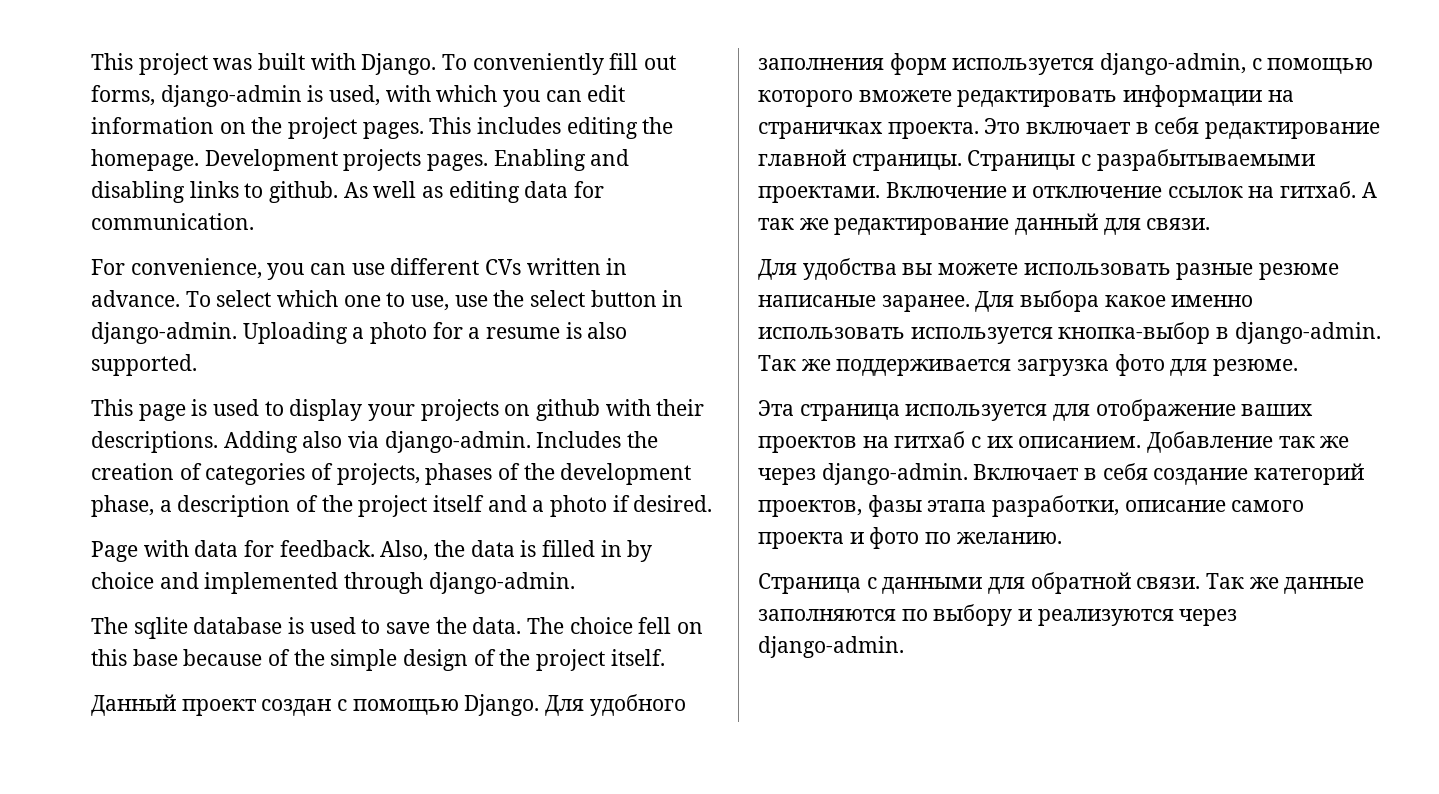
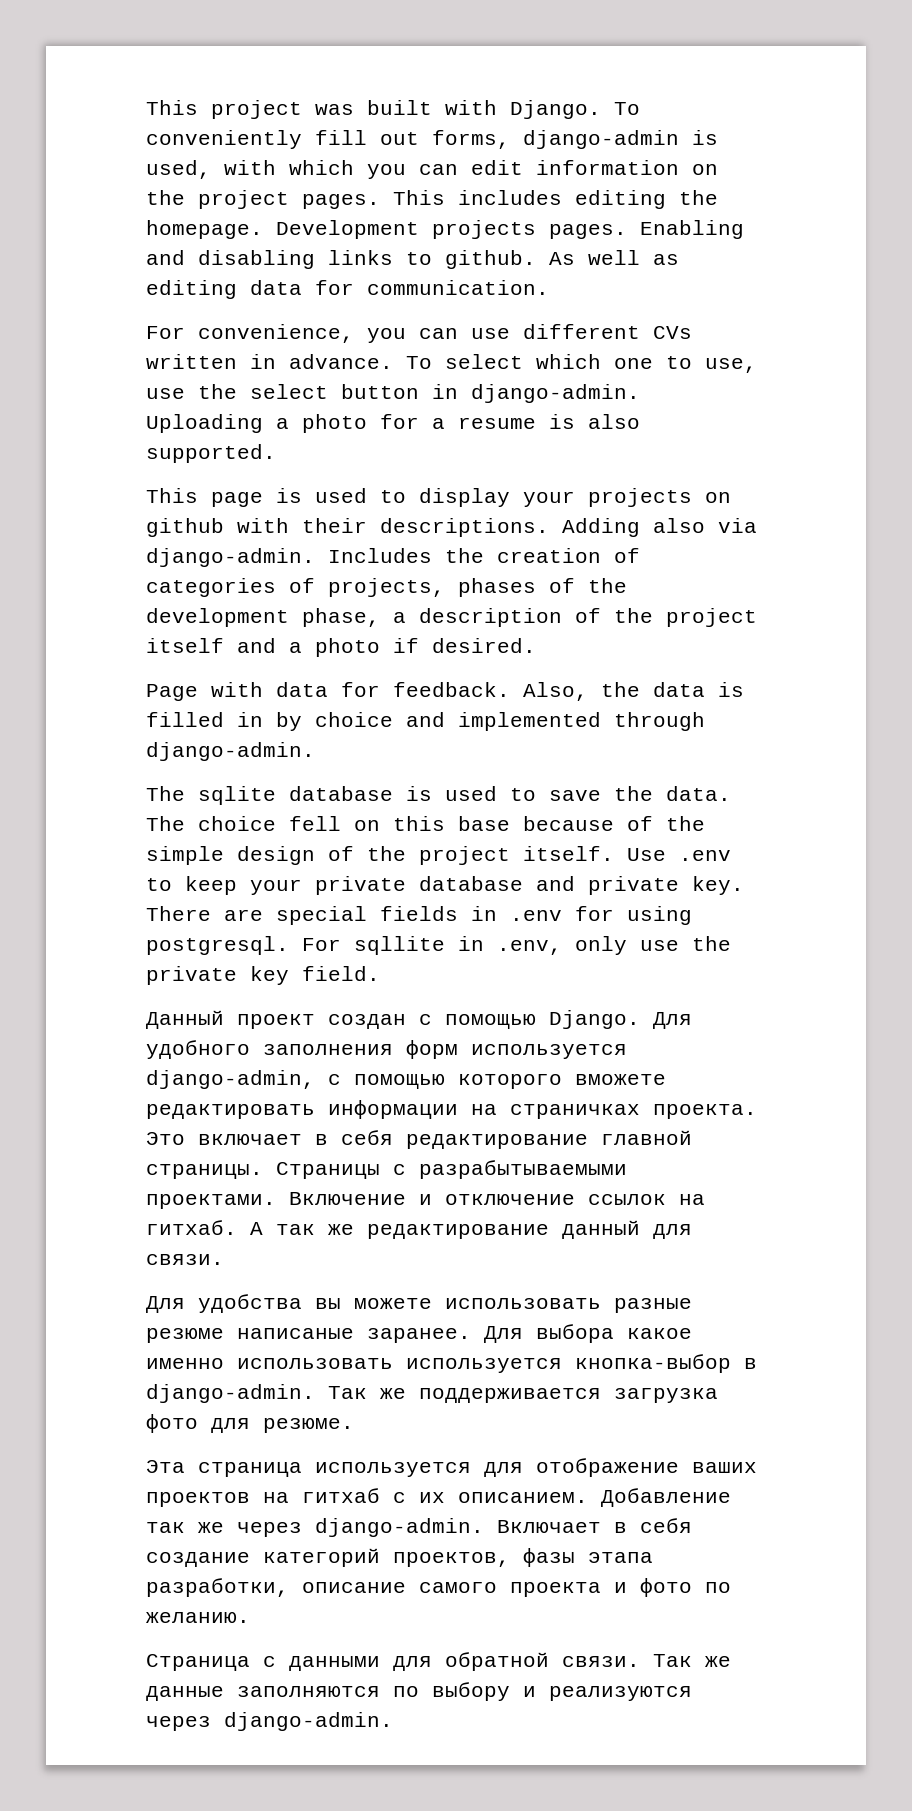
(665, 657) none -> [627,848,731,861] [146,876,744,895] [146,906,692,925] [146,936,731,955] [146,966,380,985] Use .env to keep your private database and private key. There are special fields in .env for using postgresql. For sqllite in .env, only use the private key field.

